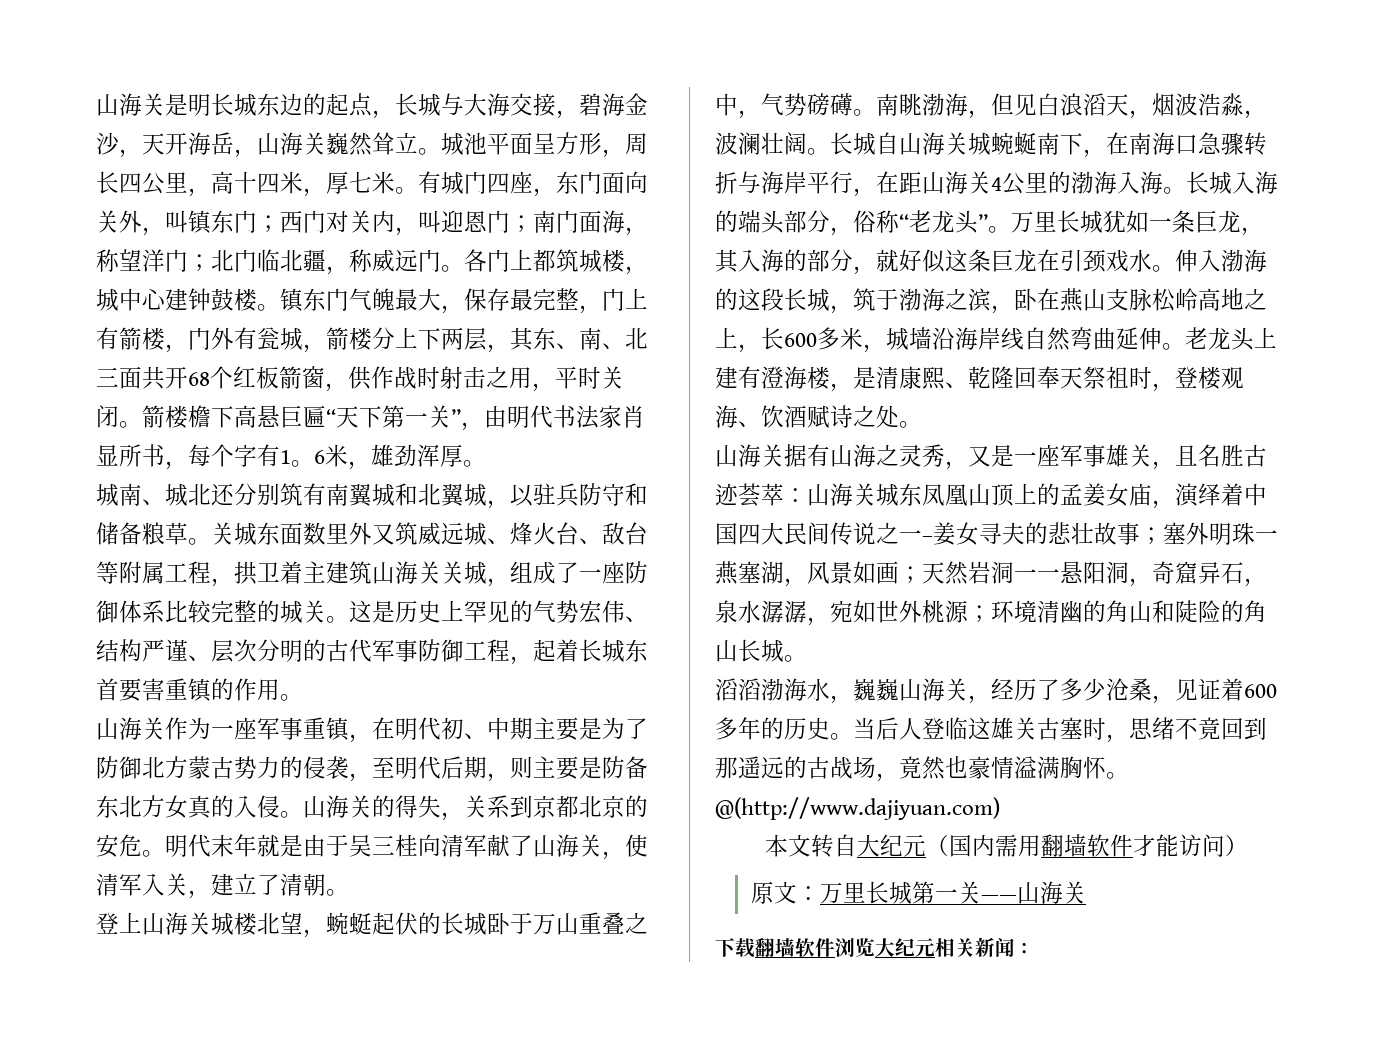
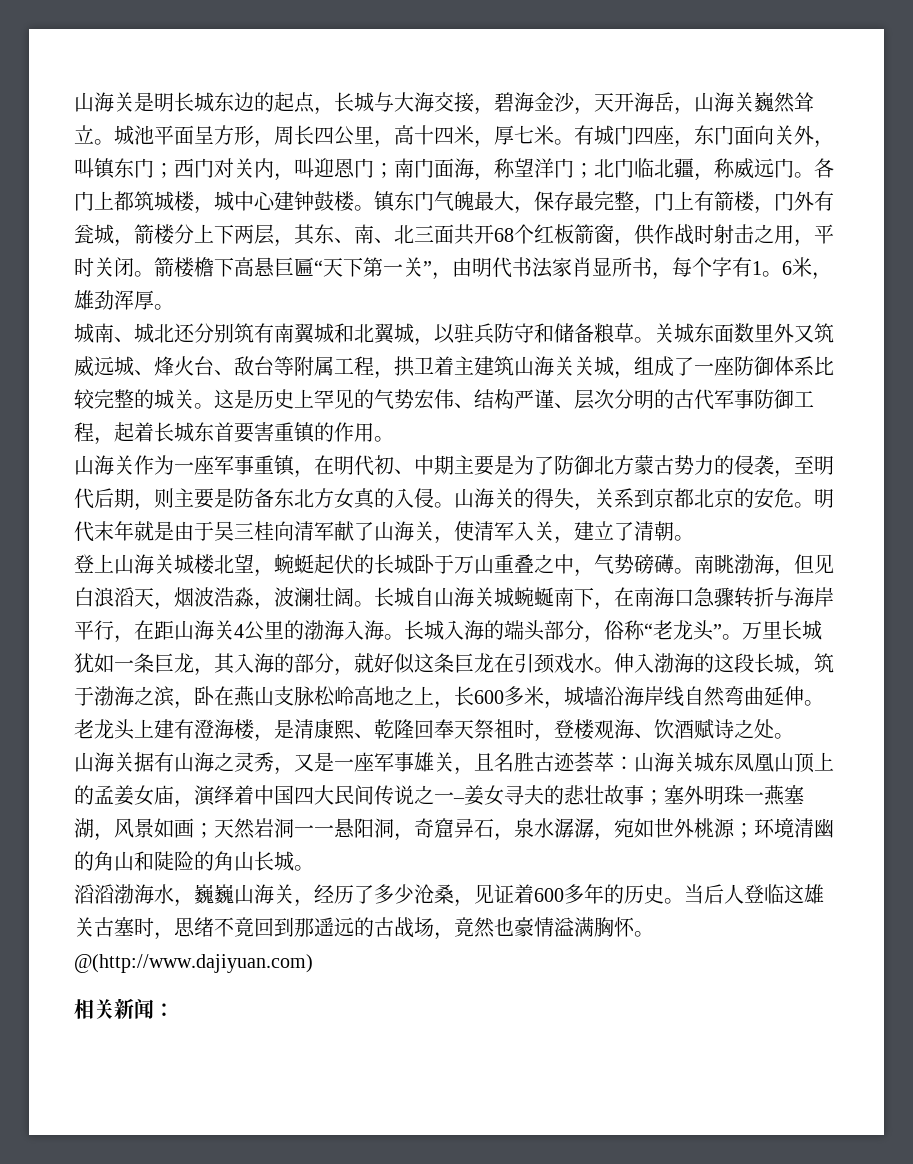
[764,834,1248,858] [750,881,1086,904] [715,938,935,958] 本文转自大纪元（国内需用翻墙软件才能访问） // 原文：万里长城第一关——山海关 // 下载翻墙软件浏览大纪元 -> (313, 963) none

